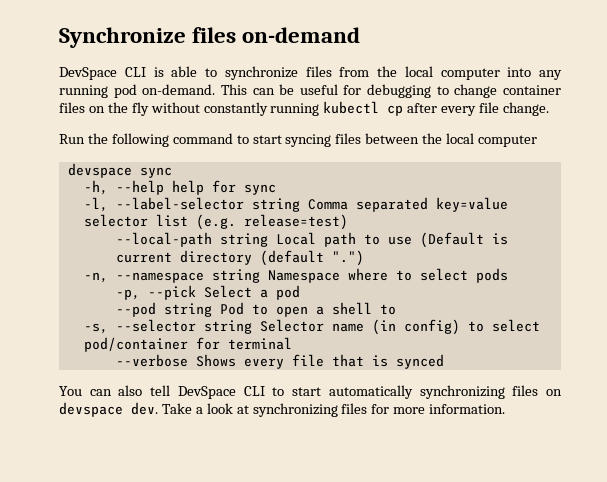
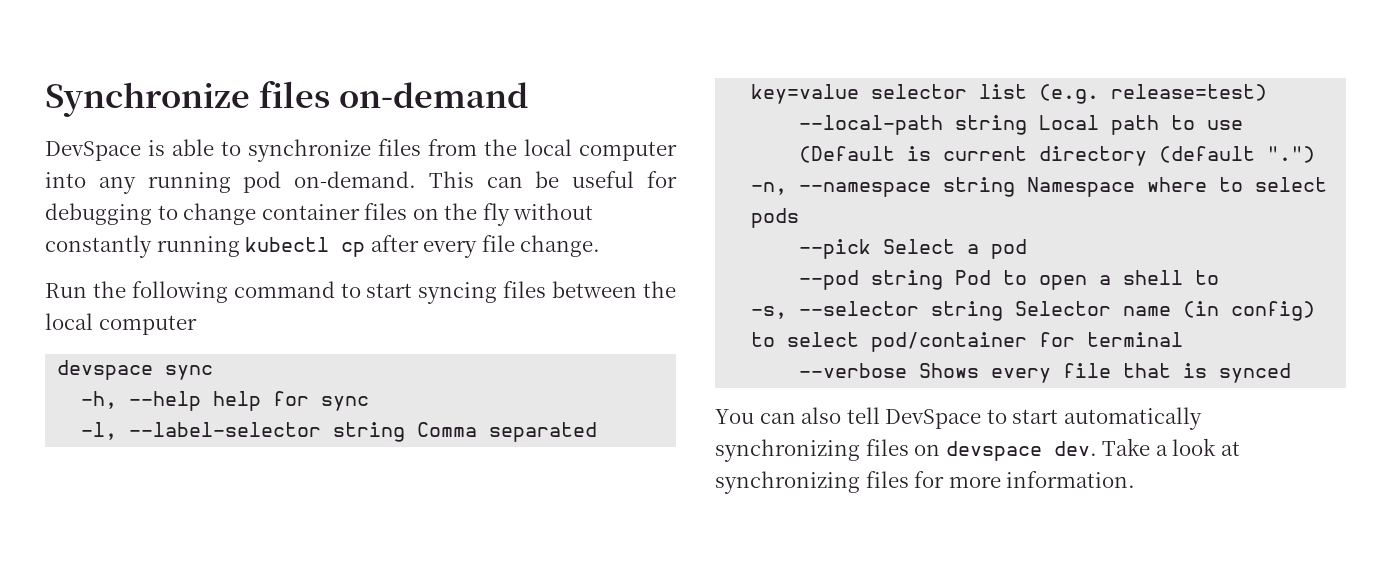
[124,67,146,77] CLI -> (141, 151) none
[115,289,140,300] -p, -> (800, 218) none
[243,386,265,396] CLI -> (982, 419) none

